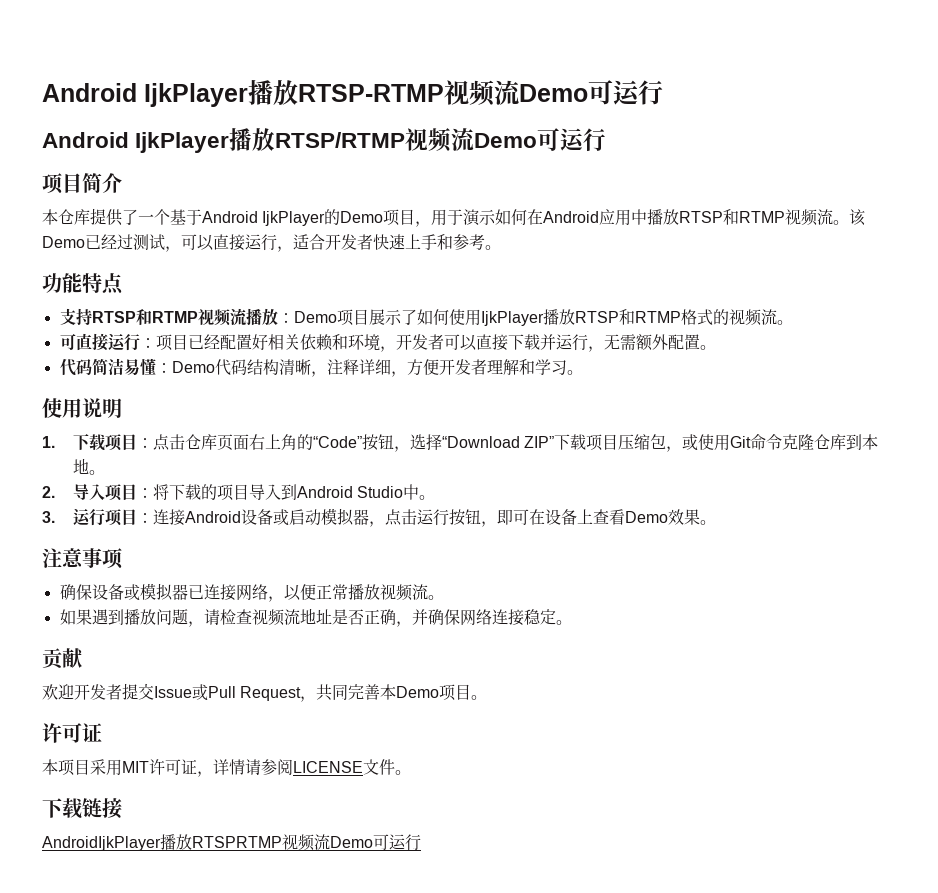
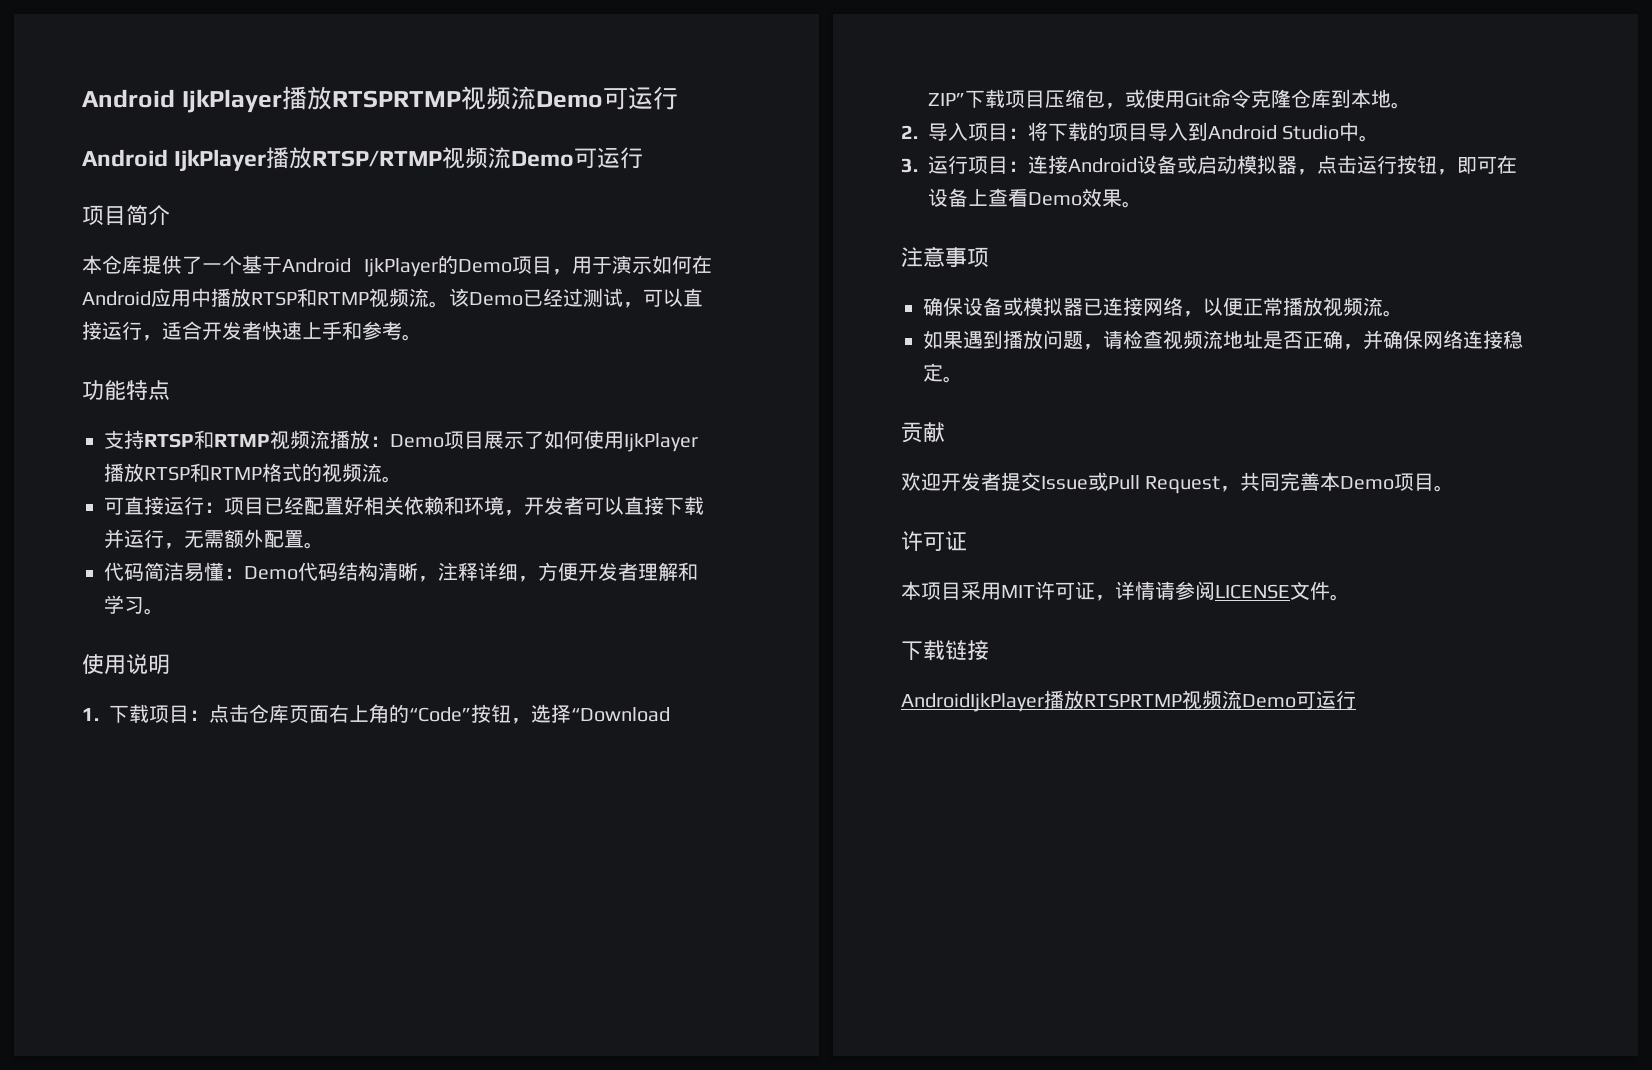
[42,80,444,107] Android IjkPlayer播放RTSP-RTMP -> [82,86,461,113] Android IjkPlayer播放RTSPRTMP

